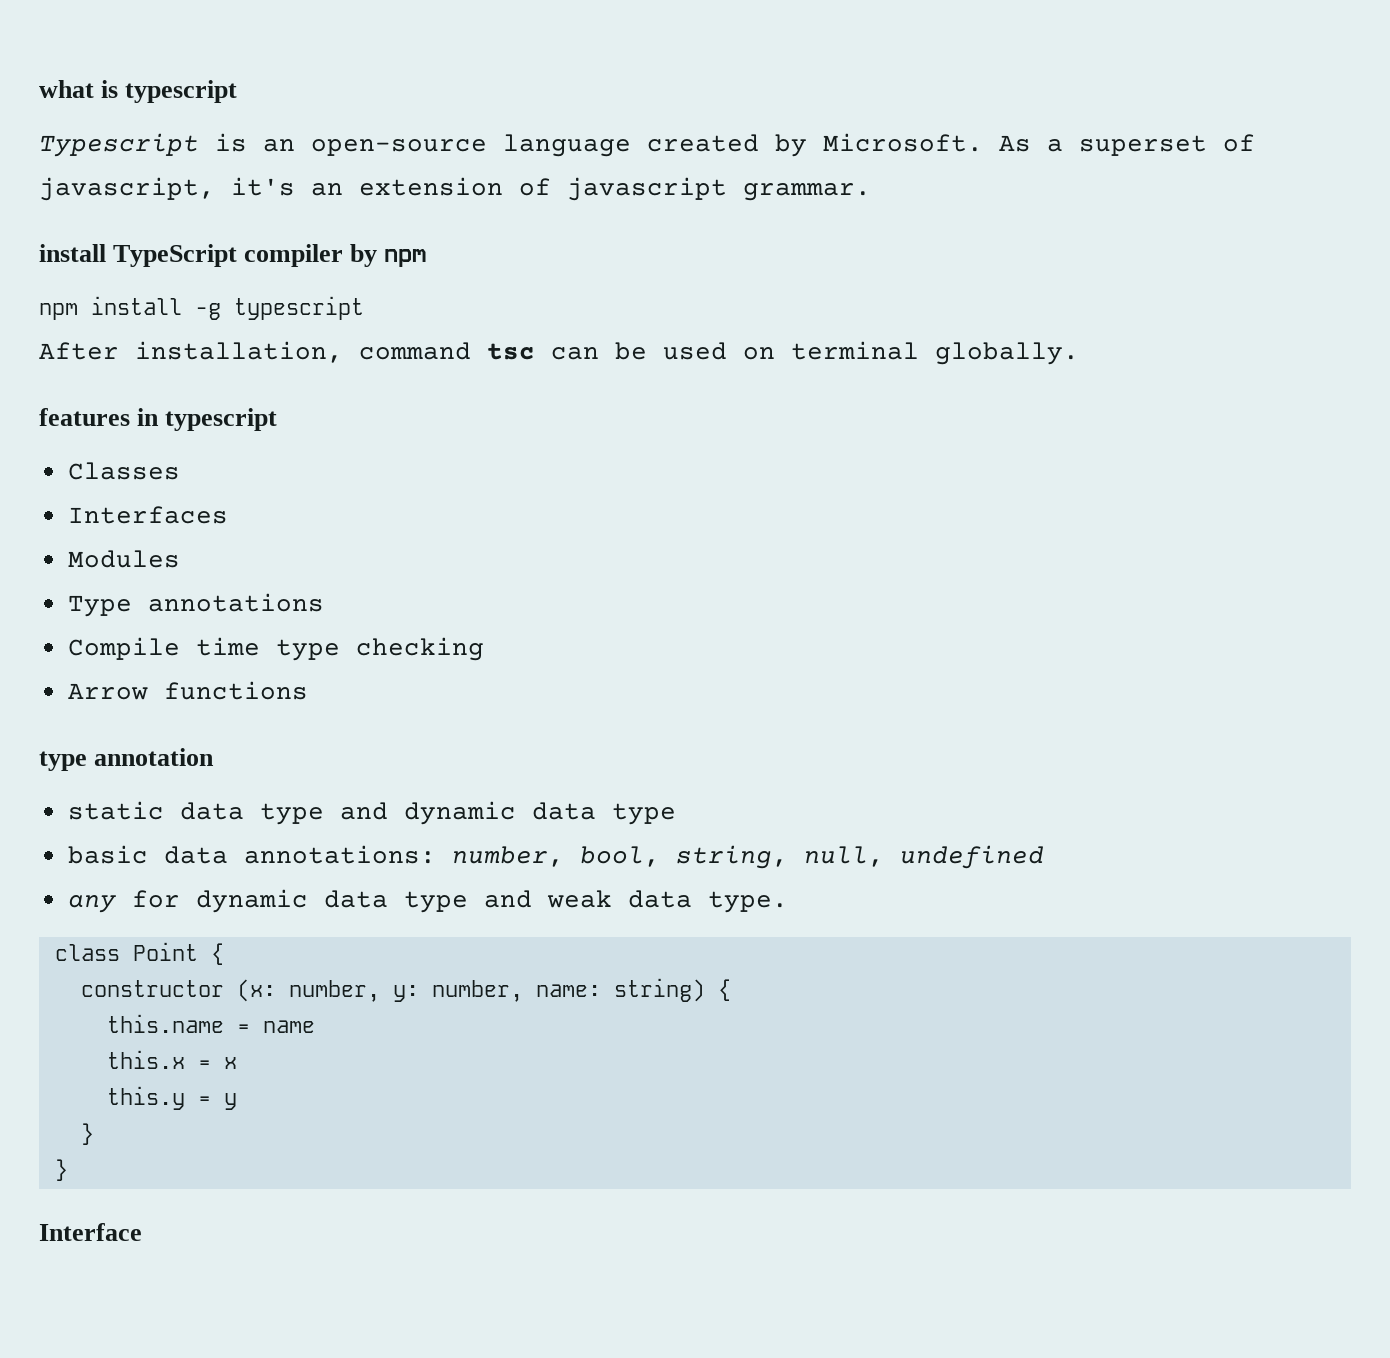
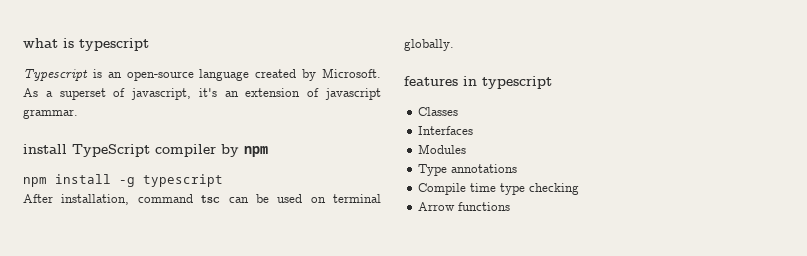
[39,748,215,771] [67,801,676,825] [67,845,1044,869] [67,889,788,913] [54,942,224,965] [80,978,731,1002] [106,1014,315,1033] [106,1050,237,1069] [106,1086,237,1110] [80,1123,94,1145] [54,1159,68,1181] [39,1223,142,1241] // type annotation // static data type and dynamic data type // basic data annotations: number, bool, string, null, undefined // any for dynamic data type and weak data type. // class Point { // constructor (x: number, y: number, name: string) { // this.name = name // this.x = x // this.y = y // } // } // Interface -> (511, 206) none

